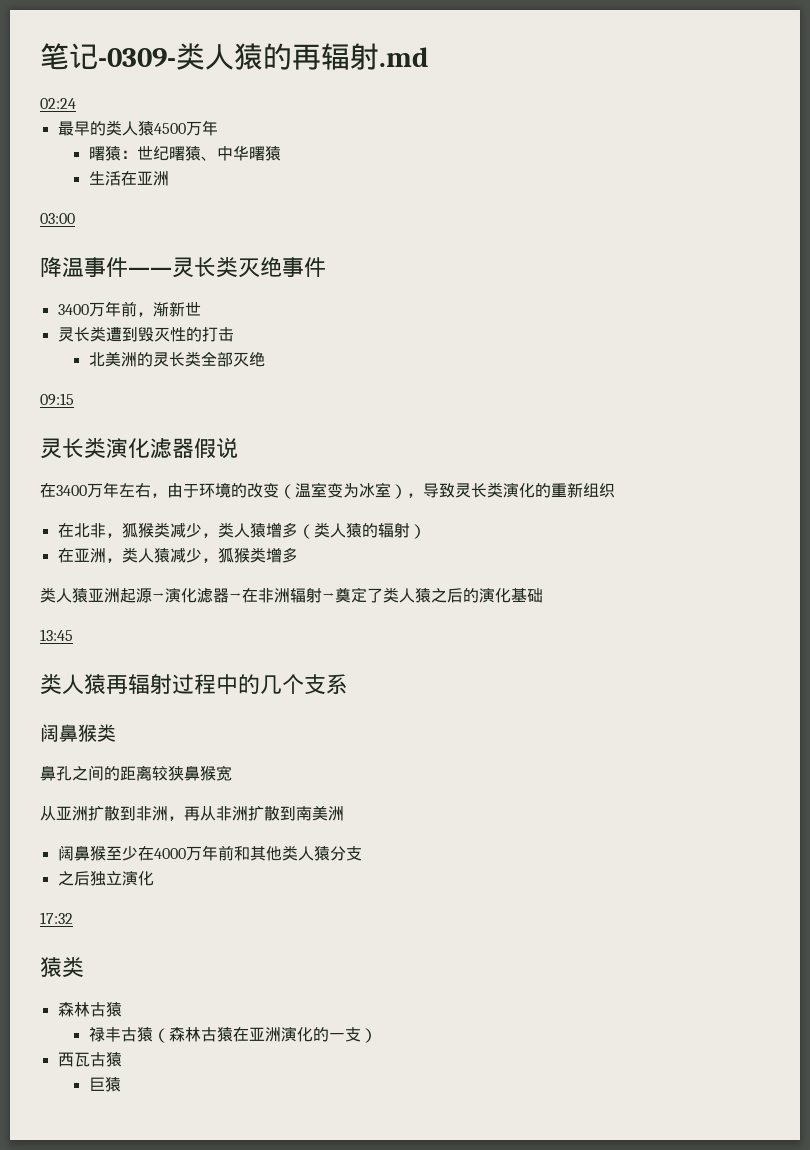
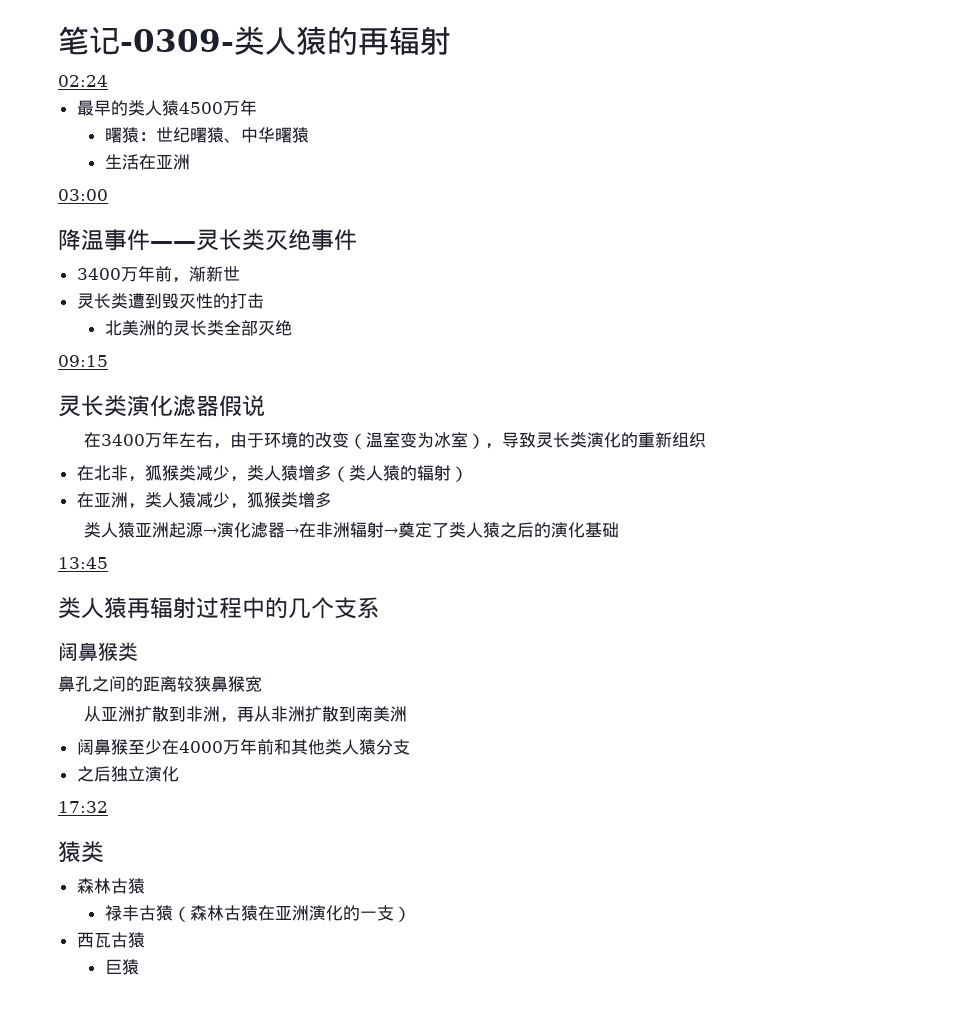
[379,47,429,67] .md -> (451, 40) none

